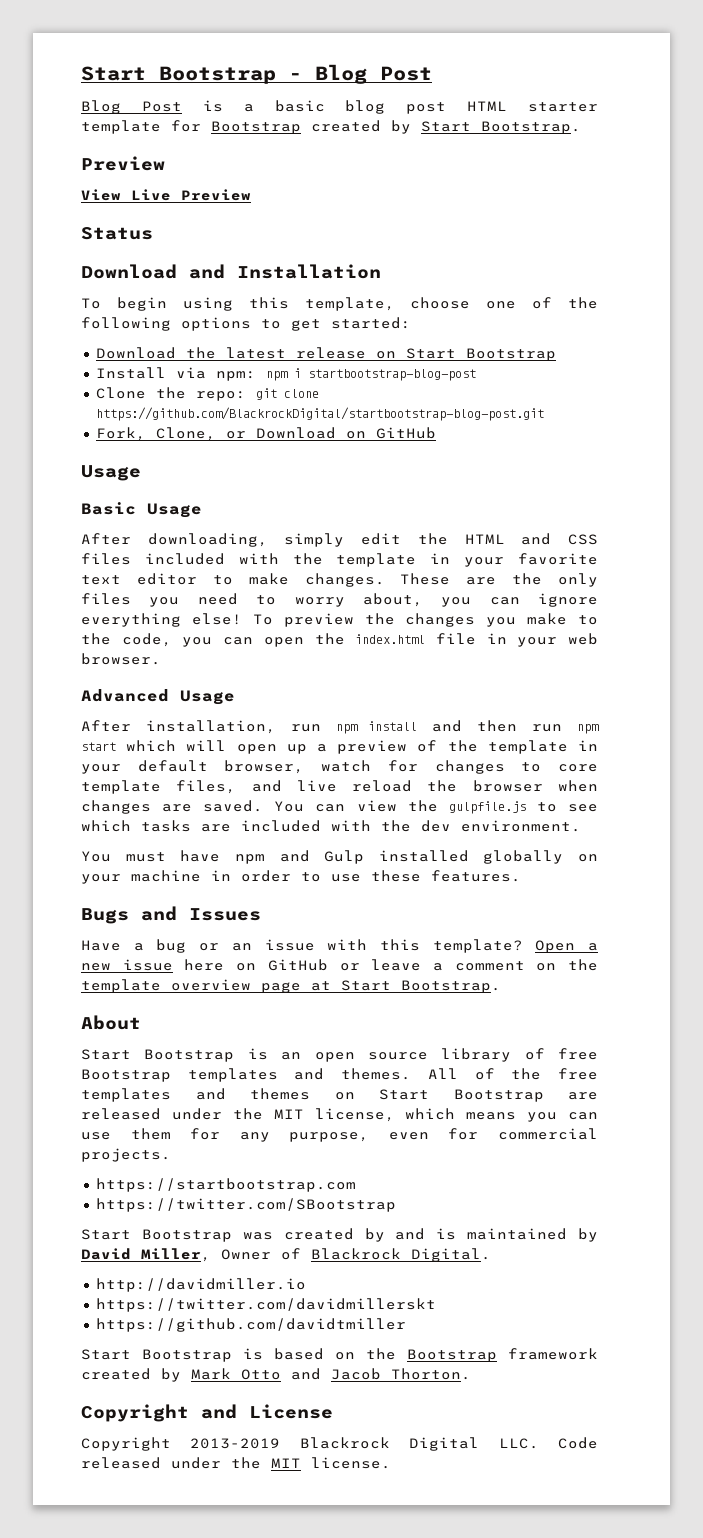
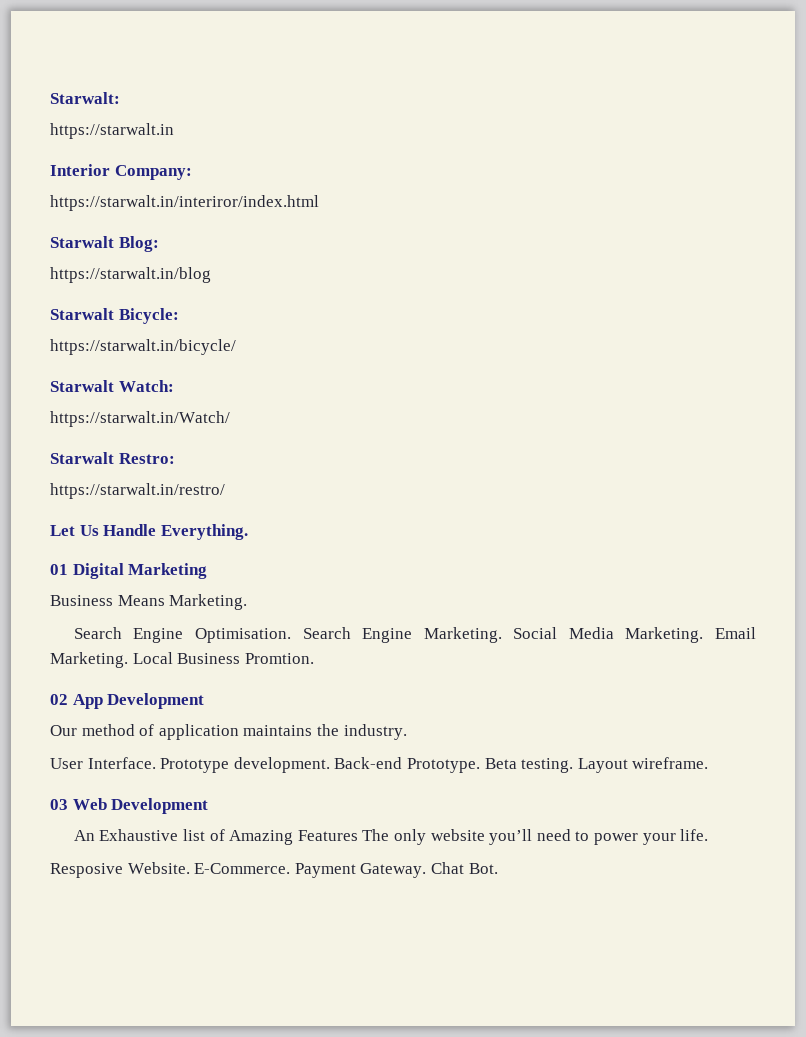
[81,64,432,84] [81,100,598,114] [81,120,581,134] [81,156,165,171] [81,189,251,201] [81,227,153,240] [81,264,381,279] [81,297,598,311] [81,317,411,331] [95,347,556,361] [95,367,476,381] [95,387,319,401] [95,407,544,421] [95,427,436,441] [81,465,141,481] [81,502,202,518] [81,533,598,547] [81,553,598,567] [81,573,598,587] [81,593,598,607] [81,613,598,627] [81,633,598,647] [81,653,161,665] [81,689,235,705] [81,720,599,734] [81,740,598,754] [81,760,598,774] [81,780,598,794] [81,800,598,814] [81,820,581,832] [81,850,598,864] [81,870,521,884] [81,906,261,924] [81,939,598,953] [81,959,598,971] [81,979,501,993] [81,1015,141,1030] [81,1048,598,1062] [81,1068,598,1082] [81,1088,598,1102] [81,1108,598,1122] [81,1128,598,1142] [81,1148,171,1162] [95,1178,356,1192] [95,1198,396,1212] [81,1228,598,1242] [81,1248,491,1262] [95,1278,306,1292] [95,1298,436,1312] [95,1318,406,1332] [81,1348,598,1362] [81,1368,471,1382] [81,1404,333,1422] [81,1437,598,1451] [81,1457,391,1469] Start Bootstrap - Blog Post // Blog Post is a basic blog post HTML starter template for Bootstrap created by Start Bootstrap. // Preview // View Live Preview // Status // Download and Installation // To begin using this template, choose one of the following options to get started: // Download the latest release on Start Bootstrap // Install via npm: npm i startbootstrap-blog-post // Clone the repo: git clone https://github.com/BlackrockDigital/startbootstrap-blog-post.git // Fork, Clone, or Download on GitHub // Usage // Basic Usage // After downloading, simply edit the HTML and CSS files included with the template in your favorite text editor to make changes. These are the only files you need to worry about, you can ignore everything else! To preview the changes you make to the code, you can open the index.html file in your web browser. // Advanced Usage // After installation, run npm install and then run npm start which will open up a preview of the template in your default browser, watch for changes to core template files, and live reload the browser when changes are saved. You can view the gulpfile.js to see which tasks are included with the dev environment. // You must have npm and Gulp installed globally on your machine in order to use these features. // Bugs and Issues // Have a bug or an issue with this template? Open a new issue here on GitHub or leave a comment on the template overview page at Start Bootstrap. // About // Start Bootstrap is an open source library of free Bootstrap templates and themes. All of the free templates and themes on Start Bootstrap are released under the MIT license, which means you can use them for any purpose, even for commercial projects. // https://startbootstrap.com // https://twitter.com/SBootstrap // Start Bootstrap was created by and is maintained by David Miller, Owner of Blackrock Digital. // http://davidmiller.io // https://twitter.com/davidmillerskt // https://github.com/davidtmiller // Start Bootstrap is based on the Bootstrap framework created by Mark Otto and Jacob Thorton. // Copyright and License // Copyright 2013-2019 Blackrock Digital LLC. Code released under the MIT license. -> [50,92,120,104] [50,123,174,139] [50,164,192,180] [50,195,319,211] [50,236,159,252] [50,267,211,283] [50,308,179,324] [50,339,236,355] [50,380,174,392] [50,411,230,427] [50,452,175,464] [50,483,225,499] [50,524,248,540] [50,563,208,579] [50,594,248,610] [73,627,756,643] [50,652,314,668] [50,693,205,709] [50,724,407,740] [50,757,709,773] [50,798,209,814] [73,829,709,845] [50,862,498,878] Starwalt: // https://starwalt.in // Interior Company: // https://starwalt.in/interiror/index.html // Starwalt Blog: // https://starwalt.in/blog // Starwalt Bicycle: // https://starwalt.in/bicycle/ // Starwalt Watch: // https://starwalt.in/Watch/ // Starwalt Restro: // https://starwalt.in/restro/ // Let Us Handle Everything. // 01 Digital Marketing // Business Means Marketing. // Search Engine Optimisation. Search Engine Marketing. Social Media Marketing. Email Marketing. Local Business Promtion. // 02 App Development // Our method of application maintains the industry. // User Interface. Prototype development. Back-end Prototype. Beta testing. Layout wireframe. // 03 Web Development // An Exhaustive list of Amazing Features The only website you’ll need to power your life. // Resposive Website. E-Commerce. Payment Gateway. Chat Bot.

